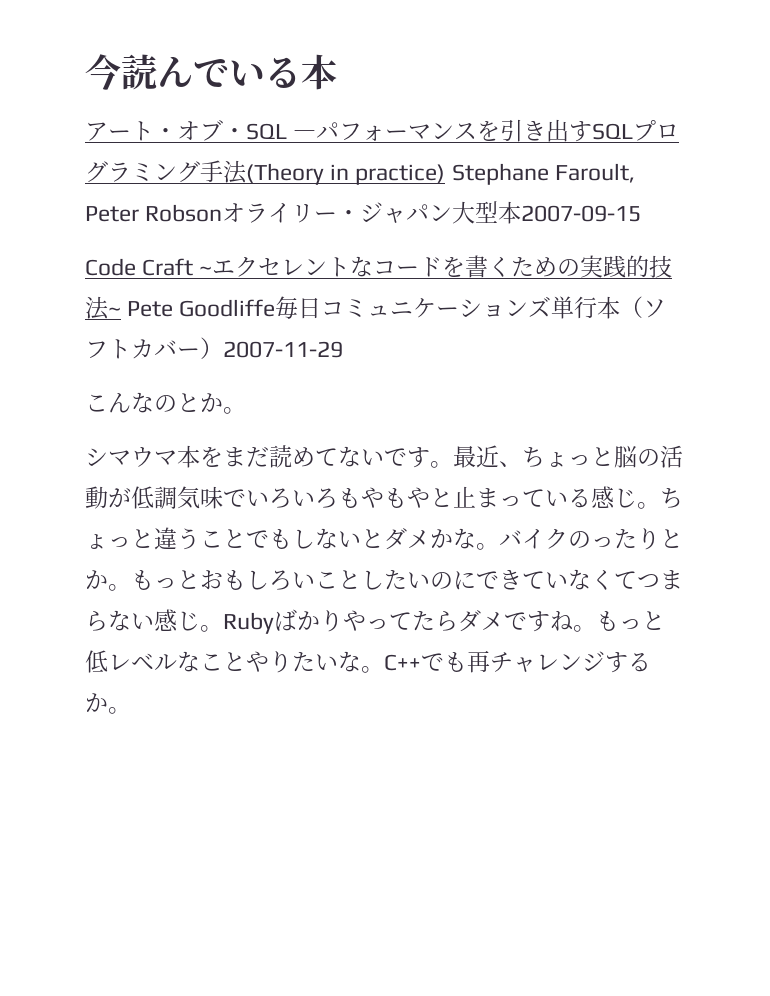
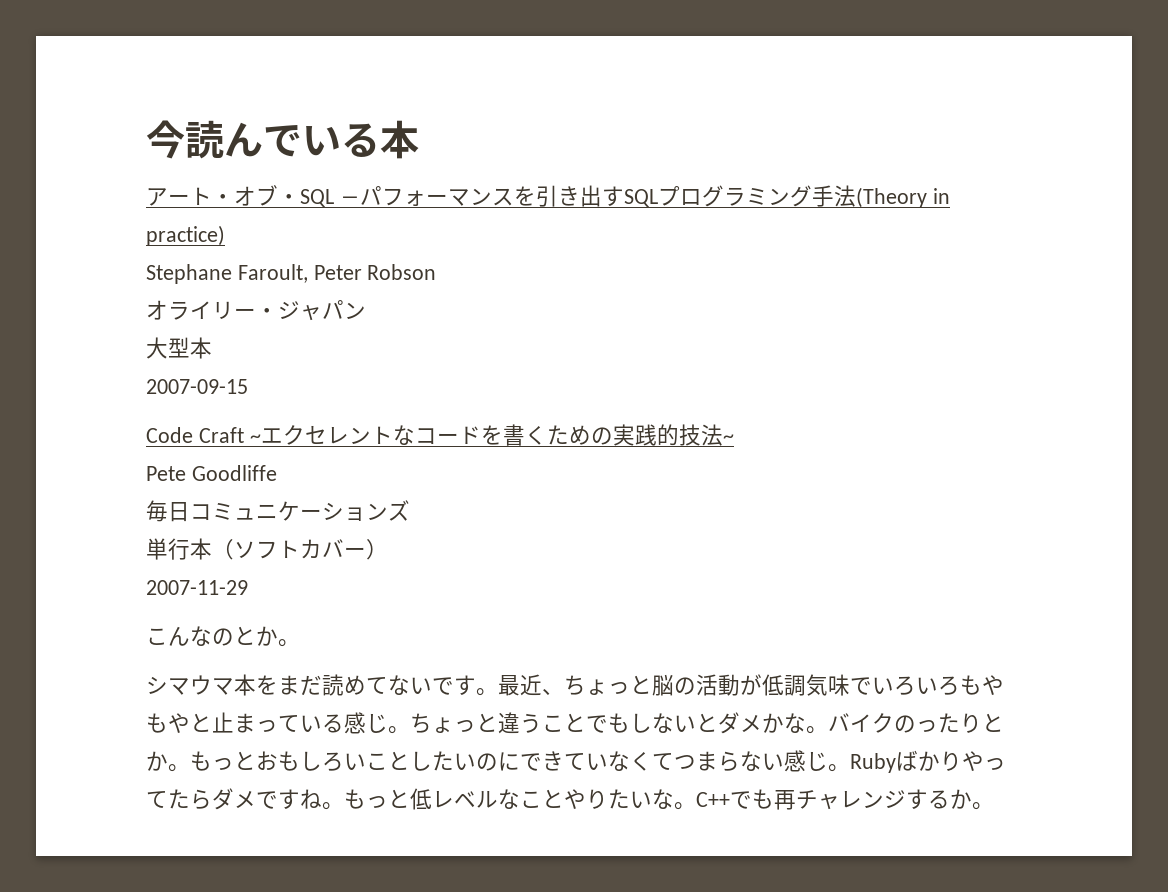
(446, 174) none -> (225, 235) //
(223, 213) none -> (437, 272) //
(453, 213) none -> (366, 310) //
(522, 212) none -> (212, 348) //
(121, 311) none -> (734, 438) //
(276, 308) none -> (277, 473) //
(552, 306) none -> (410, 510) //
(223, 348) none -> (388, 549) //

